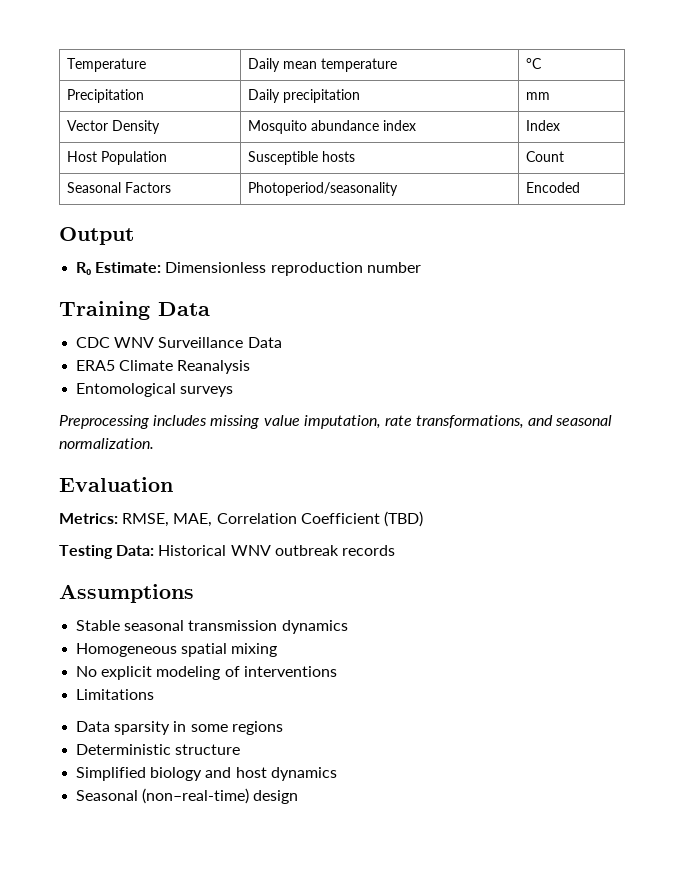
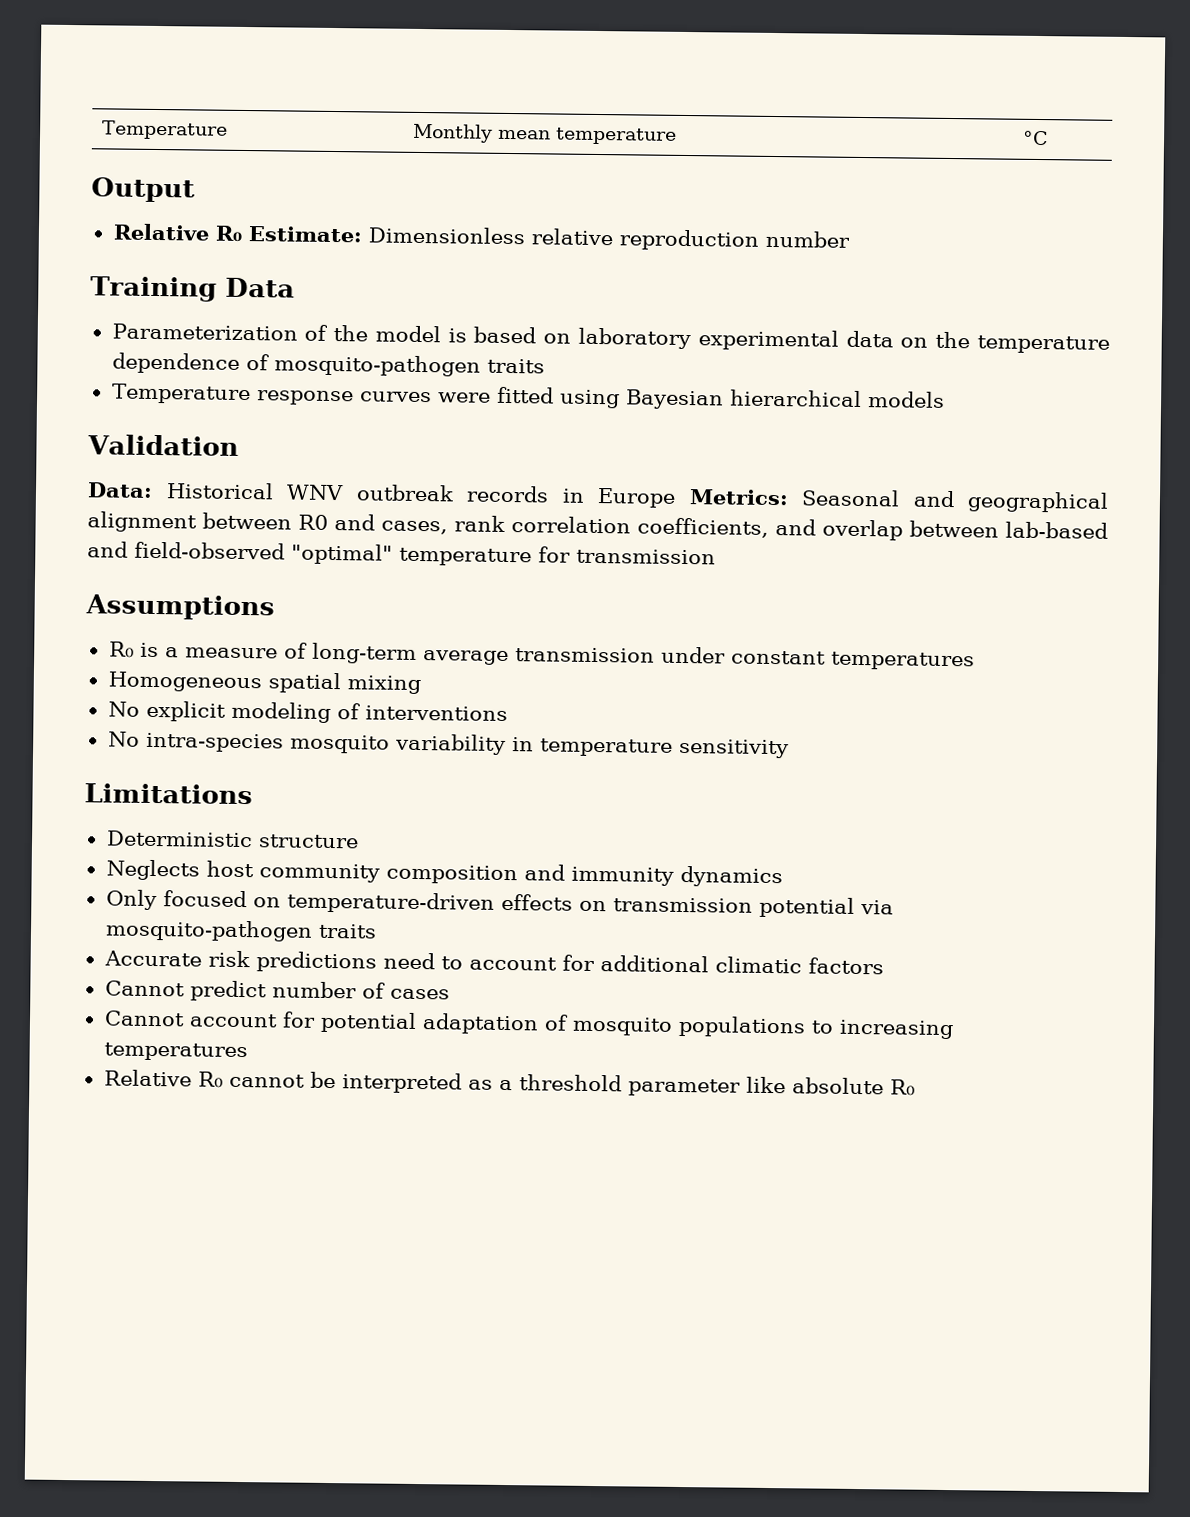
[248,58,281,72] Daily -> [411,123,493,143] Monthly
[67,89,145,103] [248,89,361,103] [526,92,551,100] [67,120,161,134] [248,120,417,134] [526,120,561,131] [67,151,168,165] [248,151,356,165] [526,151,565,162] [67,182,172,193] [248,182,399,196] [526,182,581,193] // Precipitation | Daily precipitation | mm // Vector Density | Mosquito abundance index | Index // Host Population | Susceptible hosts | Count // Seasonal Factors | Photoperiod/seasonality | Encoded -> (1049, 138) none
(134, 236) none -> [112,223,210,241] Relative
(267, 267) none -> [530,228,614,246] relative
[76,337,282,348] [76,360,251,374] [76,383,234,397] [59,415,613,429] [59,438,154,449] [59,477,173,492] [59,511,423,527] [59,545,113,559] CDC WNV Surveillance Data // ERA5 Climate Reanalysis // Entomological surveys // Preprocessing includes missing value imputation, rate transformations, and seasonal normalization. // Evaluation // Metrics: RMSE, MAE, Correlation Coefficient (TBD) // Testing -> [111,323,1111,354] [111,352,545,377] [111,383,945,410] [87,434,239,456] Parameterization of the model is based on laboratory experimental data on the temperature dependence of mosquito-pathogen traits // Temperature response curves were fitted using Bayesian hierarchical models // Validation //
[59,584,194,603] [76,620,348,634] // Assumptions // Stable seasonal transmission dynamics -> [561,488,1109,513] [87,511,1108,541] [87,541,716,567] [85,594,275,621] [108,641,975,671] in Europe Metrics: Seasonal and geographical alignment between R0 and cases, rank correlation coefficients, and overlap between lab-based and field-observed "optimal" temperature for transmission // Assumptions // R₀ is a measure of long-term average transmission under constant temperatures
[76,689,155,700] [76,721,283,735] [76,744,241,755] [76,767,337,781] [76,788,299,804] Limitations // Data sparsity in some regions // Deterministic structure // Simplified biology and host dynamics // Seasonal (non–real-time) design -> [107,731,789,759] [84,783,253,805] [105,830,359,849] [105,859,783,888] [105,889,894,918] [104,919,377,942] [103,950,884,975] [104,980,450,1002] [103,1010,954,1040] [103,1042,248,1062] [103,1069,915,1097] No intra-species mosquito variability in temperature sensitivity // Limitations // Deterministic structure // Neglects host community composition and immunity dynamics // Only focused on temperature-driven effects on transmission potential via mosquito-pathogen traits // Accurate risk predictions need to account for additional climatic factors // Cannot predict number of cases // Cannot account for potential adaptation of mosquito populations to increasing temperatures // Relative R₀ cannot be interpreted as a threshold parameter like absolute R₀

